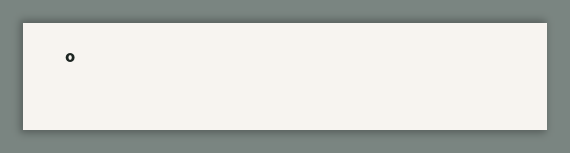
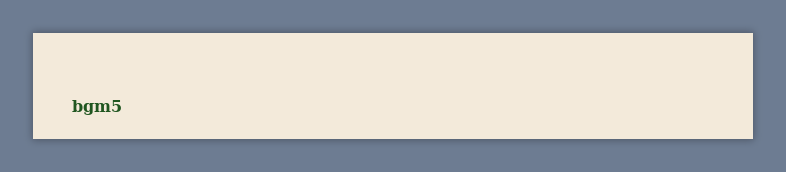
[65,53,75,62] o -> [72,100,122,115] bgm5

